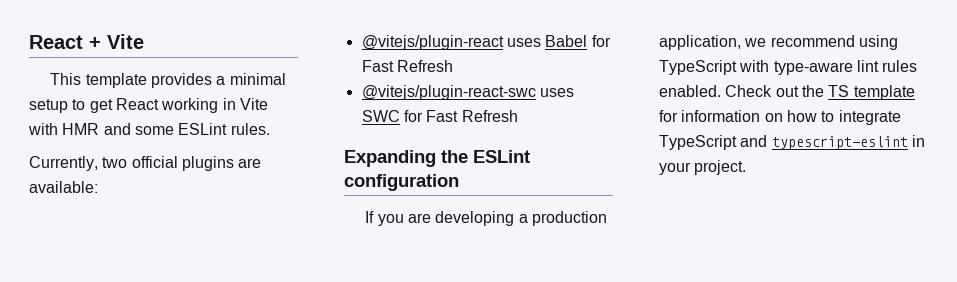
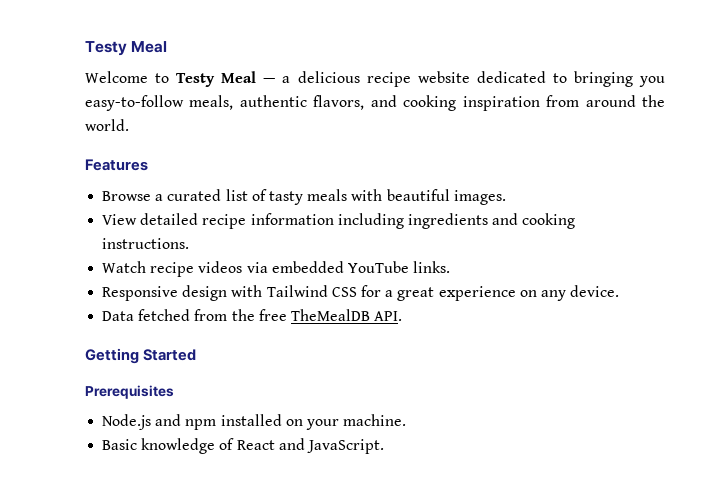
[29,34,144,49] [50,73,286,88] [29,98,268,113] [28,123,270,135] [29,156,262,171] [29,181,98,193] [361,35,611,50] [361,60,453,72] [361,85,574,100] [361,110,518,122] [344,150,530,167] [344,174,459,191] [365,211,607,226] [659,35,898,50] [659,60,918,75] [659,85,915,100] [659,110,901,125] [659,135,925,150] [659,160,747,175] React + Vite // This template provides a minimal setup to get React working in Vite with HMR and some ESLint rules. // Currently, two official plugins are available: // @vitejs/plugin-react uses Babel for Fast Refresh // @vitejs/plugin-react-swc uses SWC for Fast Refresh // Expanding the ESLint configuration // If you are developing a production application, we recommend using TypeScript with type-aware lint rules enabled. Check out the TS template for information on how to integrate TypeScript and typescript-eslint in your project. -> [85,41,168,56] [85,71,665,87] [85,95,666,111] [85,119,129,131] [85,159,148,171] [102,189,506,205] [102,213,576,229] [102,238,190,249] [102,261,451,277] [102,285,620,301] [102,309,403,321] [85,348,197,364] [85,385,174,399] [102,414,407,430] [102,438,384,454] Testy Meal // Welcome to Testy Meal — a delicious recipe website dedicated to bringing you easy-to-follow meals, authentic flavors, and cooking inspiration from around the world. // Features // Browse a curated list of tasty meals with beautiful images. // View detailed recipe information including ingredients and cooking instructions. // Watch recipe videos via embedded YouTube links. // Responsive design with Tailwind CSS for a great experience on any device. // Data fetched from the free TheMealDB API. // Getting Started // Prerequisites // Node.js and npm installed on your machine. // Basic knowledge of React and JavaScript.

